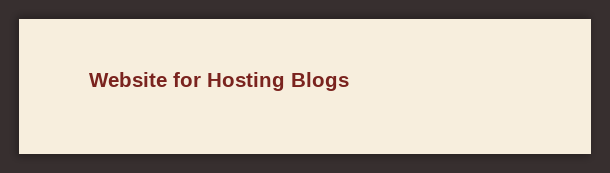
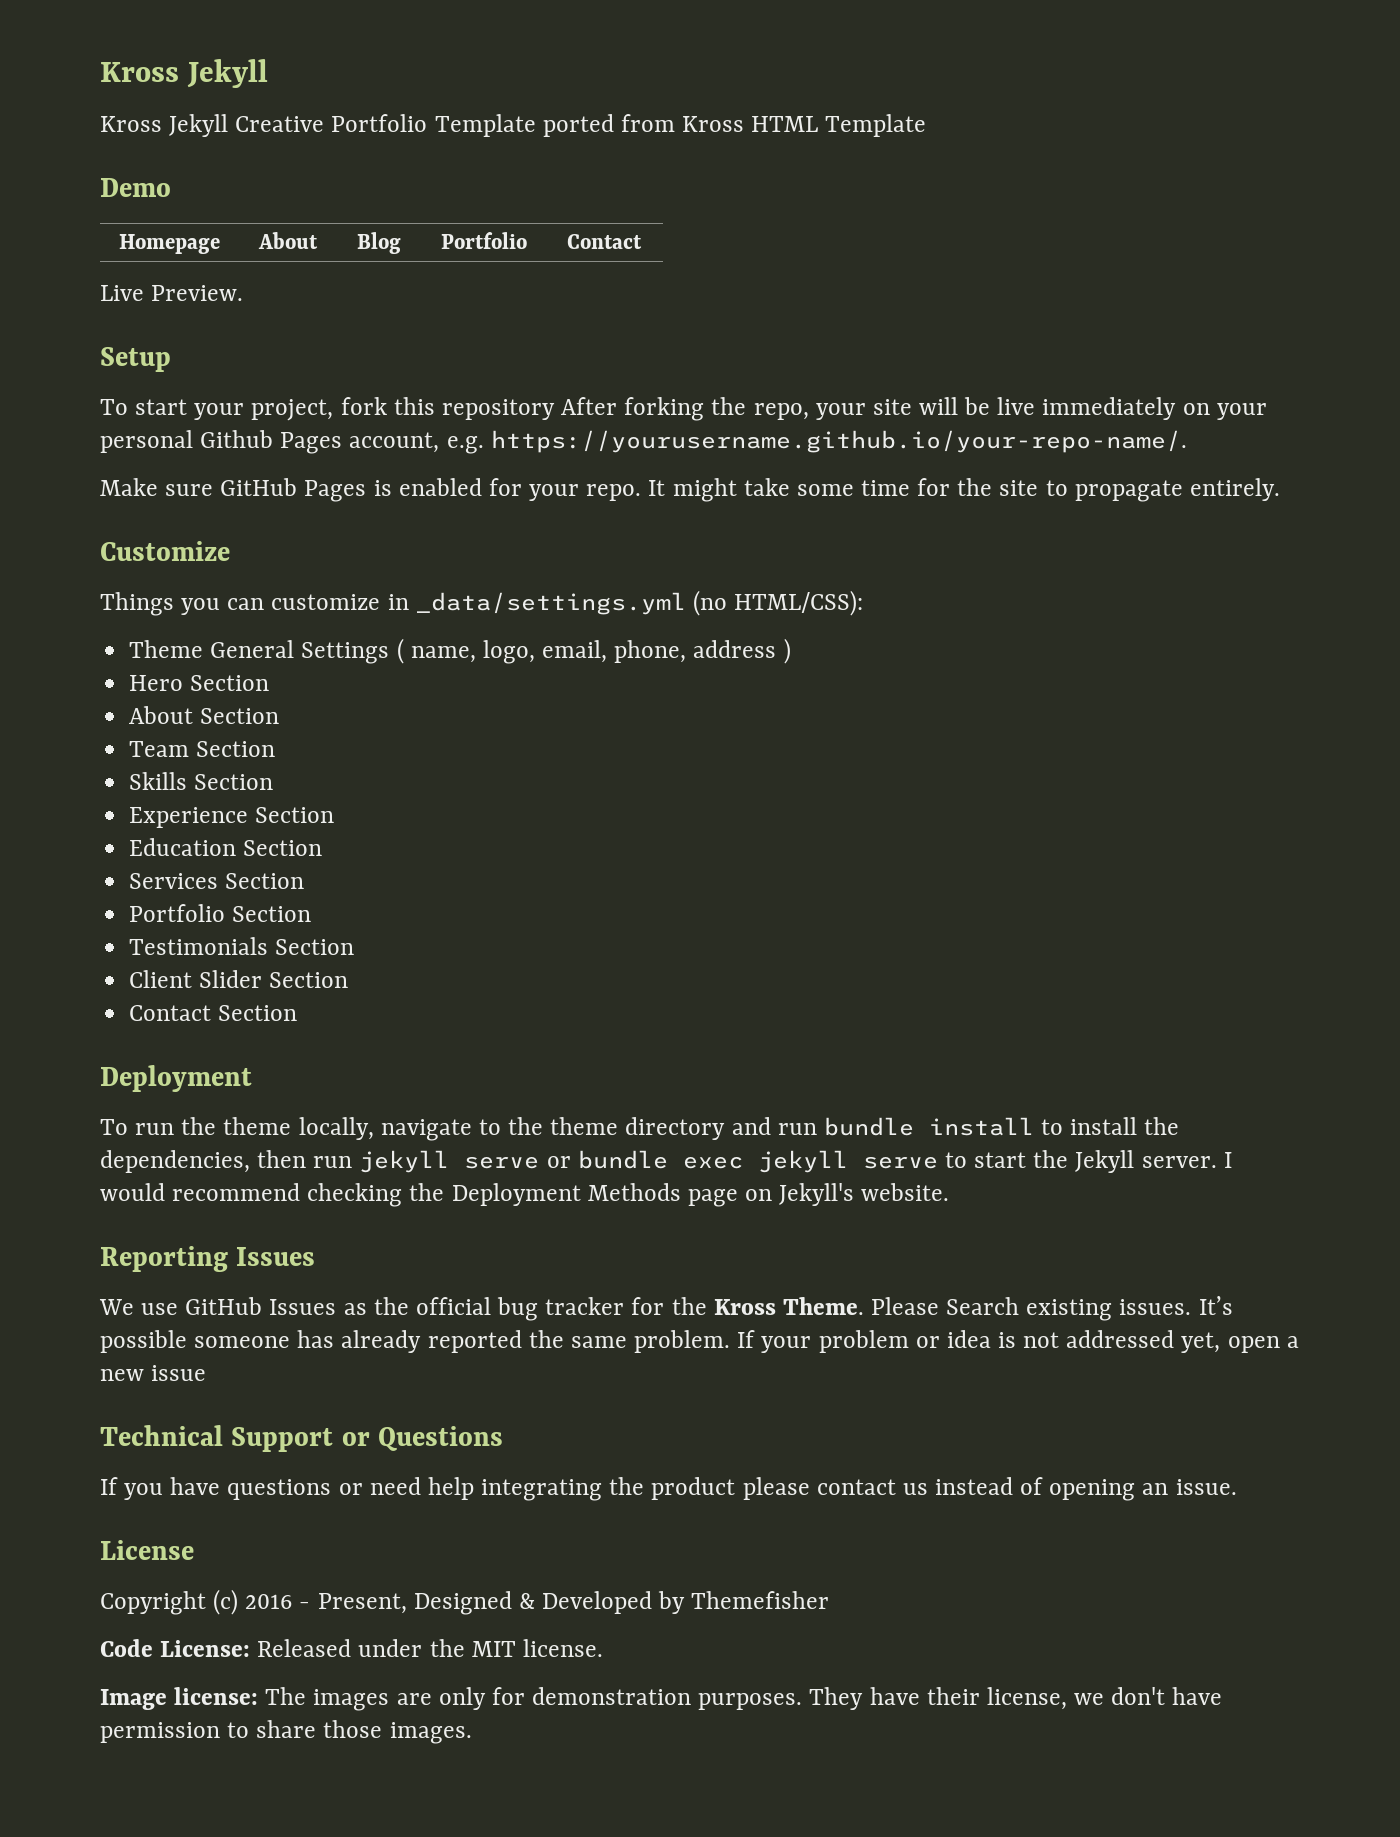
[89,72,349,91] Website for Hosting Blogs -> [100,59,269,88] [100,114,927,137] [100,178,171,197] [119,234,221,254] [258,232,319,249] [357,232,402,254] [441,232,528,249] [567,234,643,249] [100,285,244,301] [100,347,171,372] [100,397,1267,421] [100,430,1187,454] [100,478,1280,502] [100,541,230,561] [100,590,864,616] [129,638,791,664] [129,675,270,691] [129,706,280,724] [129,741,276,757] [129,772,274,790] [129,807,335,828] [129,838,323,856] [129,873,305,889] [129,904,312,922] [129,937,355,955] [129,970,349,988] [129,1005,298,1021] [100,1065,252,1092] [100,1117,1180,1141] [100,1150,1232,1173] [100,1183,950,1207] [100,1246,316,1272] [99,1296,1233,1321] [100,1330,1299,1353] [100,1365,207,1381] [100,1425,504,1452] [100,1477,1237,1501] [100,1540,194,1560] [100,1589,830,1615] [100,1639,603,1657] [100,1687,1223,1711] [100,1720,472,1744] Kross Jekyll // Kross Jekyll Creative Portfolio Template ported from Kross HTML Template // Demo // Homepage | About | Blog | Portfolio | Contact // Live Preview. // Setup // To start your project, fork this repository After forking the repo, your site will be live immediately on your personal Github Pages account, e.g. https://yourusername.github.io/your-repo-name/. // Make sure GitHub Pages is enabled for your repo. It might take some time for the site to propagate entirely. // Customize // Things you can customize in _data/settings.yml (no HTML/CSS): // Theme General Settings ( name, logo, email, phone, address ) // Hero Section // About Section // Team Section // Skills Section // Experience Section // Education Section // Services Section // Portfolio Section // Testimonials Section // Client Slider Section // Contact Section // Deployment // To run the theme locally, navigate to the theme directory and run bundle install to install the dependencies, then run jekyll serve or bundle exec jekyll serve to start the Jekyll server. I would recommend checking the Deployment Methods page on Jekyll's website. // Reporting Issues // We use GitHub Issues as the official bug tracker for the Kross Theme. Please Search existing issues. It’s possible someone has already reported the same problem. If your problem or idea is not addressed yet, open a new issue // Technical Support or Questions // If you have questions or need help integrating the product please contact us instead of opening an issue. // License // Copyright (c) 2016 - Present, Designed & Developed by Themefisher // Code License: Released under the MIT license. // Image license: The images are only for demonstration purposes. They have their license, we don't have permission to share those images.

